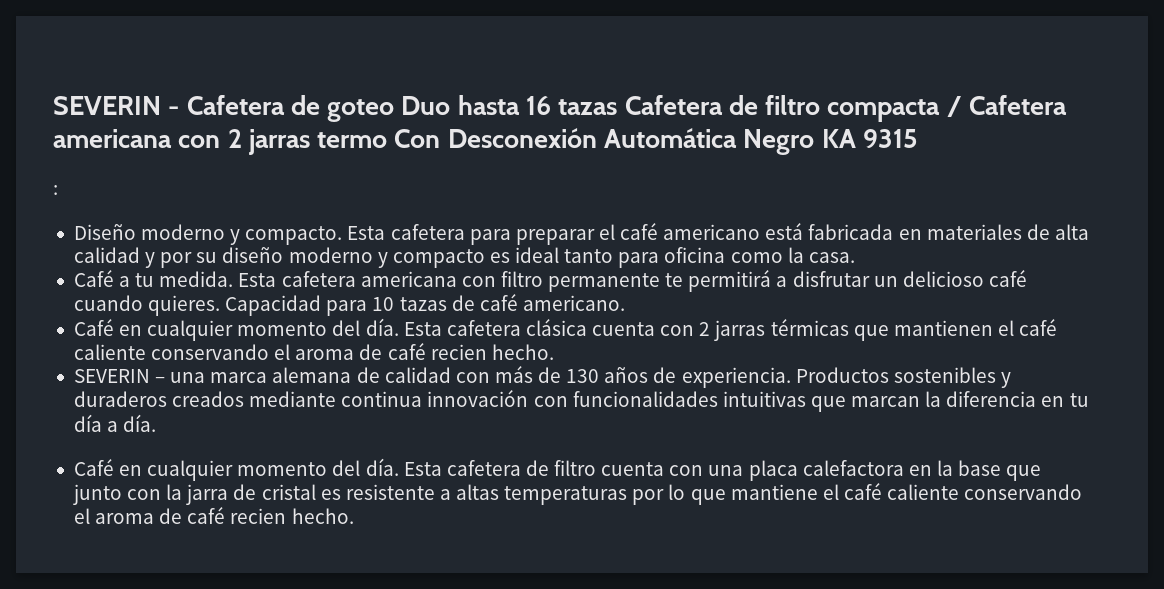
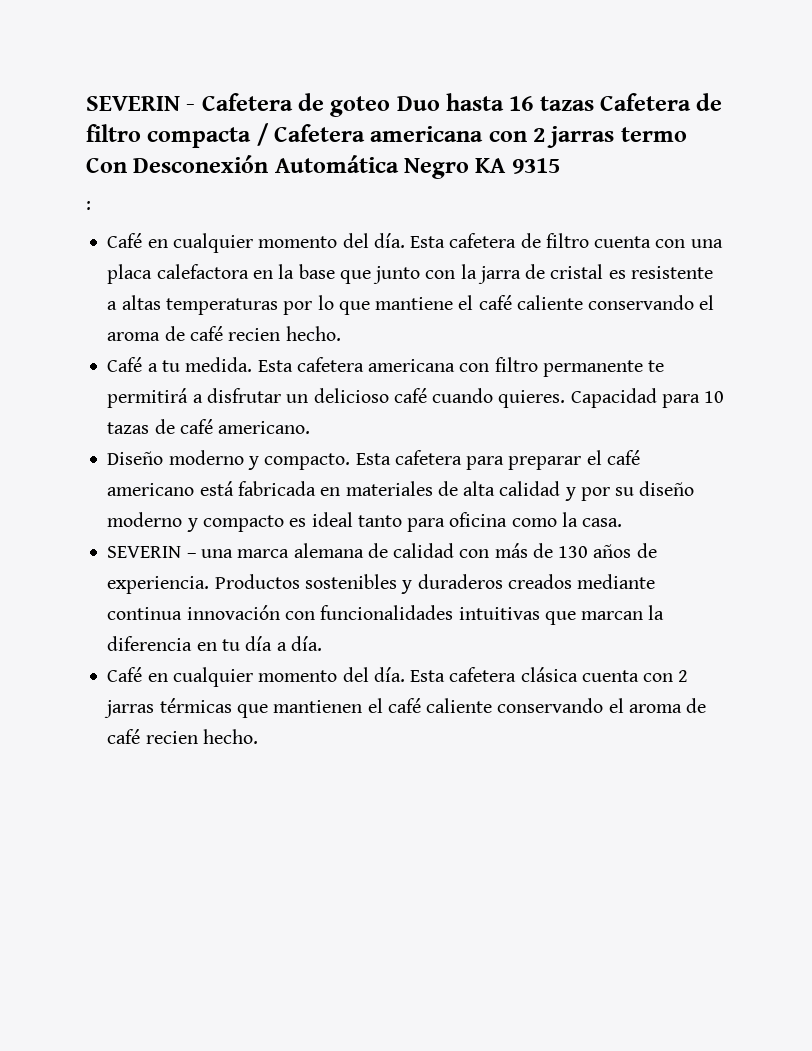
[73,223,1089,245] [73,247,855,268] [73,270,1027,292] [73,294,625,316] [73,318,1058,341] [73,343,554,360] [73,366,1011,388] [73,390,1089,412] [73,414,157,432] // Diseño moderno y compacto. Esta cafetera para preparar el café americano está fabricada en materiales de alta calidad y por su diseño moderno y compacto es ideal tanto para oficina como la casa. // Café a tu medida. Esta cafetera americana con filtro permanente te permitirá a disfrutar un delicioso café cuando quieres. Capacidad para 10 tazas de café americano. // Café en cualquier momento del día. Esta cafetera clásica cuenta con 2 jarras térmicas que mantienen el café caliente conservando el aroma de café recien hecho. // SEVERIN – una marca alemana de calidad con más de 130 años de experiencia. Productos sostenibles y duraderos creados mediante continua innovación con funcionalidades intuitivas que marcan la diferencia en tu día a día. -> (91, 205) none
(354, 516) none -> [107,357,665,377] [107,388,725,408] [107,419,311,434] [107,450,640,470] [107,481,695,501] [107,512,623,532] [107,543,657,558] [107,574,656,594] [107,605,665,625] [107,636,322,651] [107,667,689,687] [104,698,707,718] [107,729,258,744] // Café a tu medida. Esta cafetera americana con filtro permanente te permitirá a disfrutar un delicioso café cuando quieres. Capacidad para 10 tazas de café americano. // Diseño moderno y compacto. Esta cafetera para preparar el café americano está fabricada en materiales de alta calidad y por su diseño moderno y compacto es ideal tanto para oficina como la casa. // SEVERIN – una marca alemana de calidad con más de 130 años de experiencia. Productos sostenibles y duraderos creados mediante continua innovación con funcionalidades intuitivas que marcan la diferencia en tu día a día. // Café en cualquier momento del día. Esta cafetera clásica cuenta con 2 jarras térmicas que mantienen el café caliente conservando el aroma de café recien hecho.

